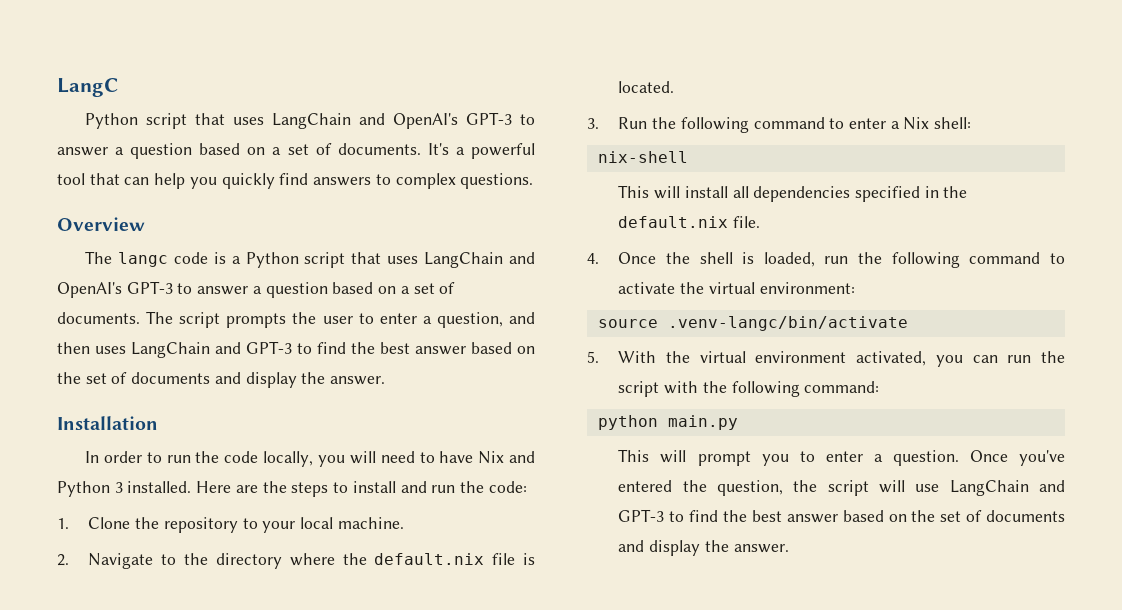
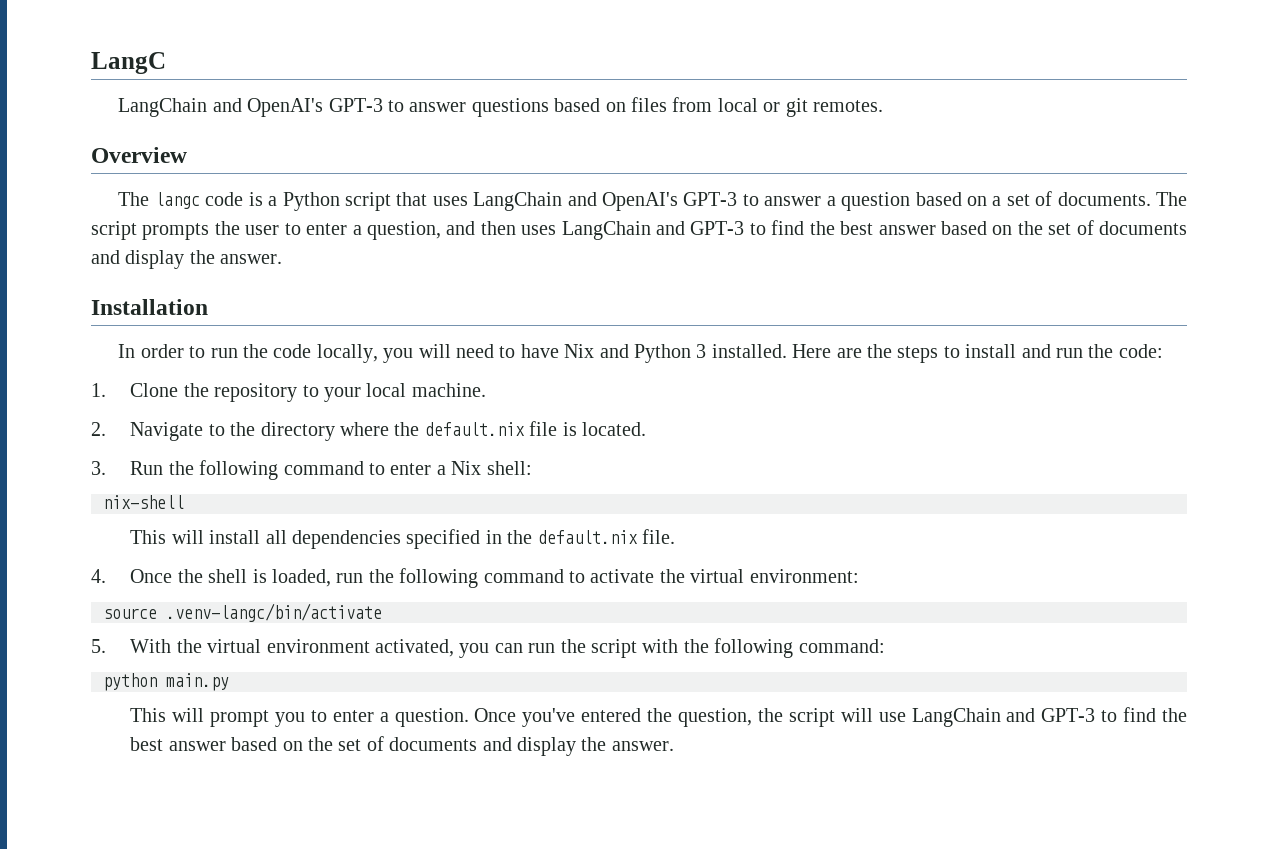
[85,112,535,129] [57,143,535,159] [57,173,534,189] Python script that uses LangChain and OpenAI's GPT-3 to answer a question based on a set of documents. It's a powerful tool that can help you quickly find answers to complex questions. -> [118,97,884,117] LangChain and OpenAI's GPT-3 to answer questions based on files from local or git remotes.

